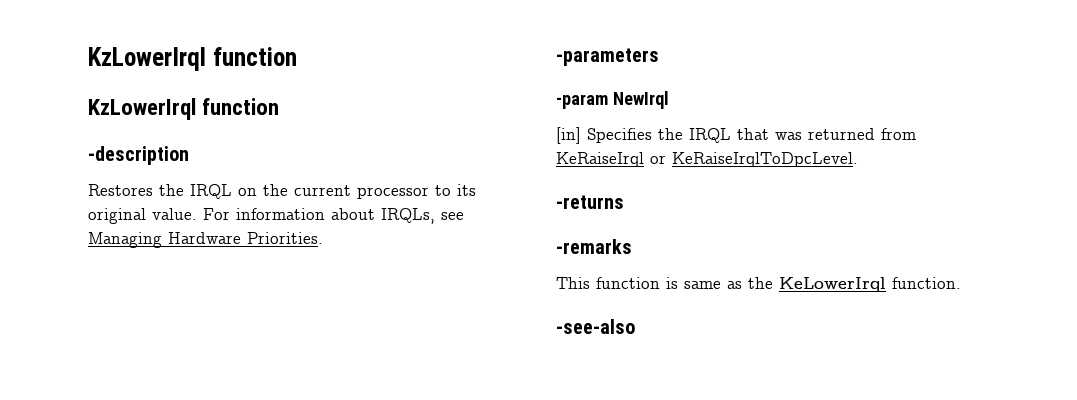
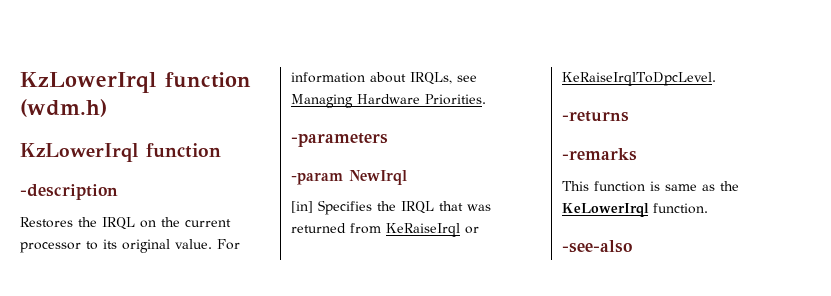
[88,47,297,71] KzLowerIrql function -> [20,72,251,93] [20,99,107,117] KzLowerIrql function (wdm.h)

